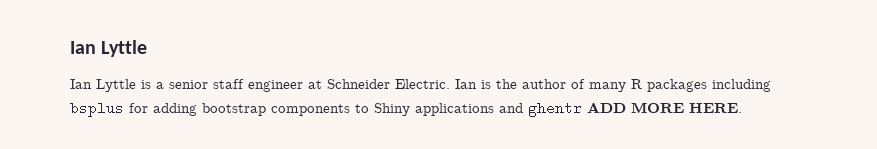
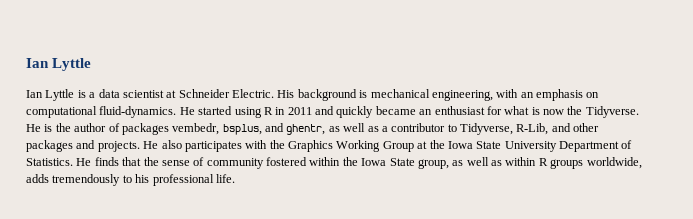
[169,79,771,92] [70,101,742,117] senior staff engineer at Schneider Electric. Ian is the author of many R packages including bsplus for adding bootstrap components to Shiny applications and ghentr ADD MORE HERE. -> [98,89,600,101] [26,106,639,118] [26,123,600,135] [26,140,633,152] [26,157,642,169] [26,174,235,186] data scientist at Schneider Electric. His background is mechanical engineering, with an emphasis on computational fluid-dynamics. He started using R in 2011 and quickly became an enthusiast for what is now the Tidyverse. He is the author of packages vembedr, bsplus, and ghentr, as well as a contributor to Tidyverse, R-Lib, and other packages and projects. He also participates with the Graphics Working Group at the Iowa State University Department of Statistics. He finds that the sense of community fostered within the Iowa State group, as well as within R groups worldwide, adds tremendously to his professional life.

